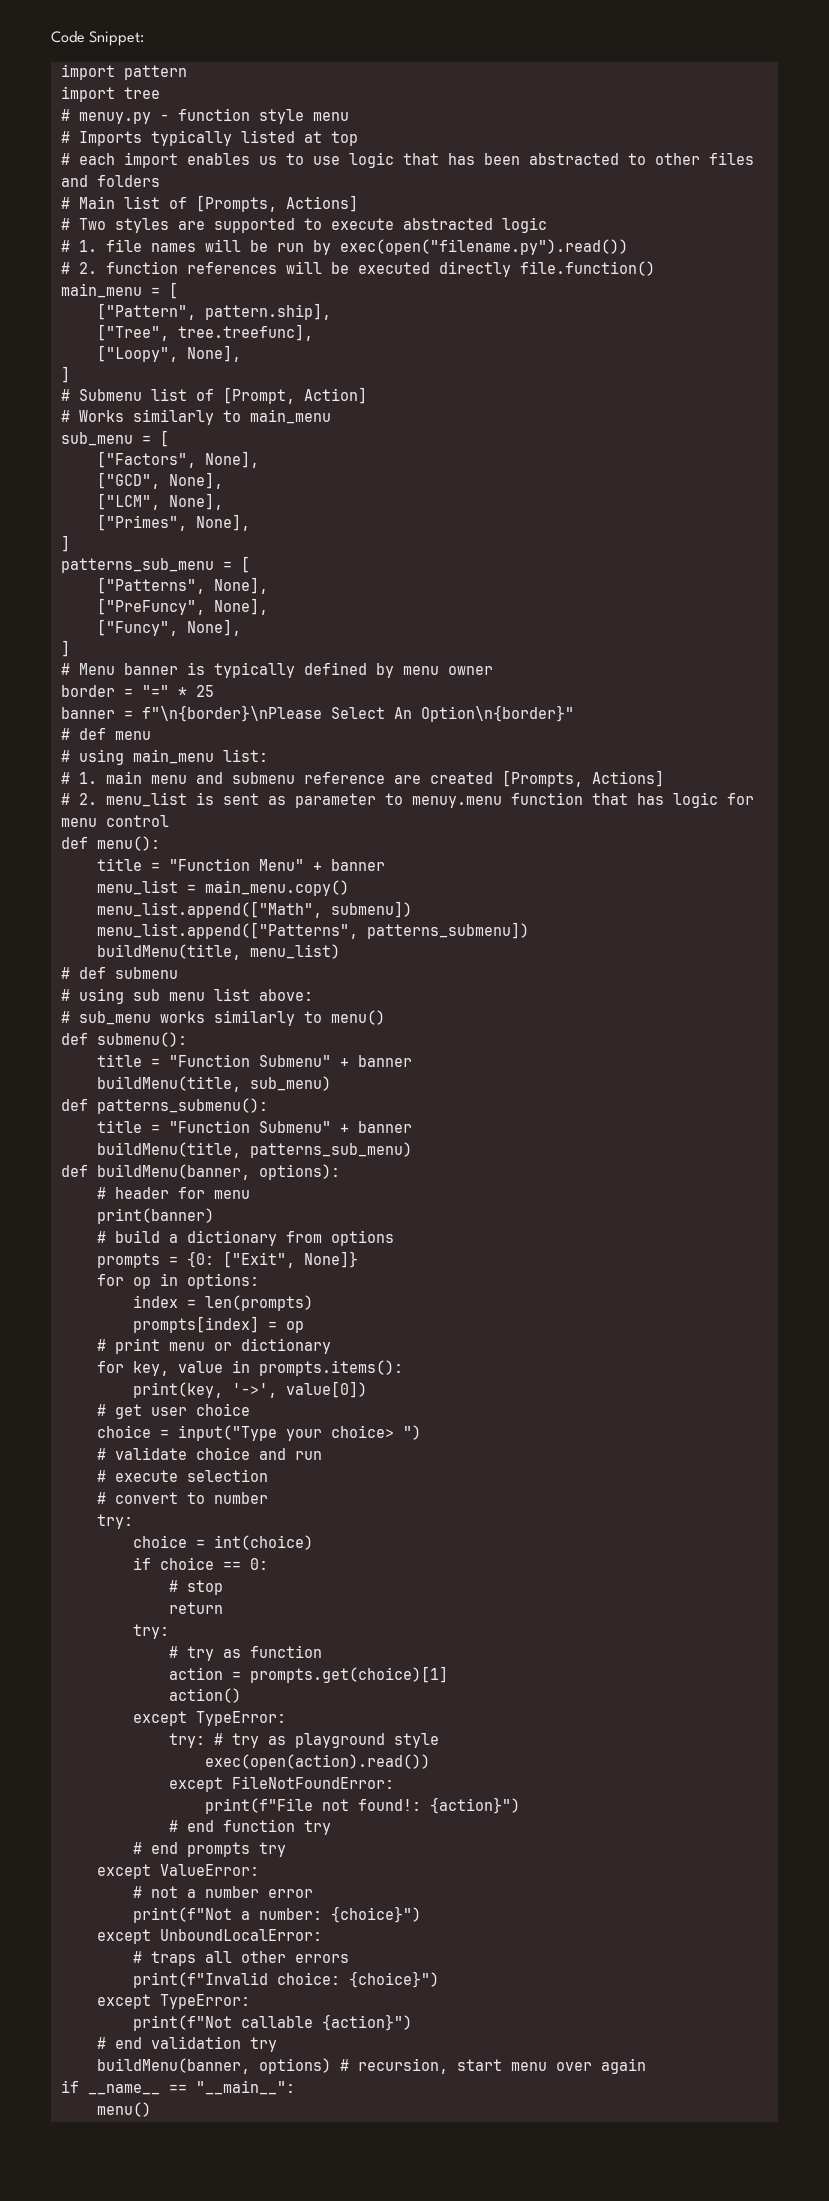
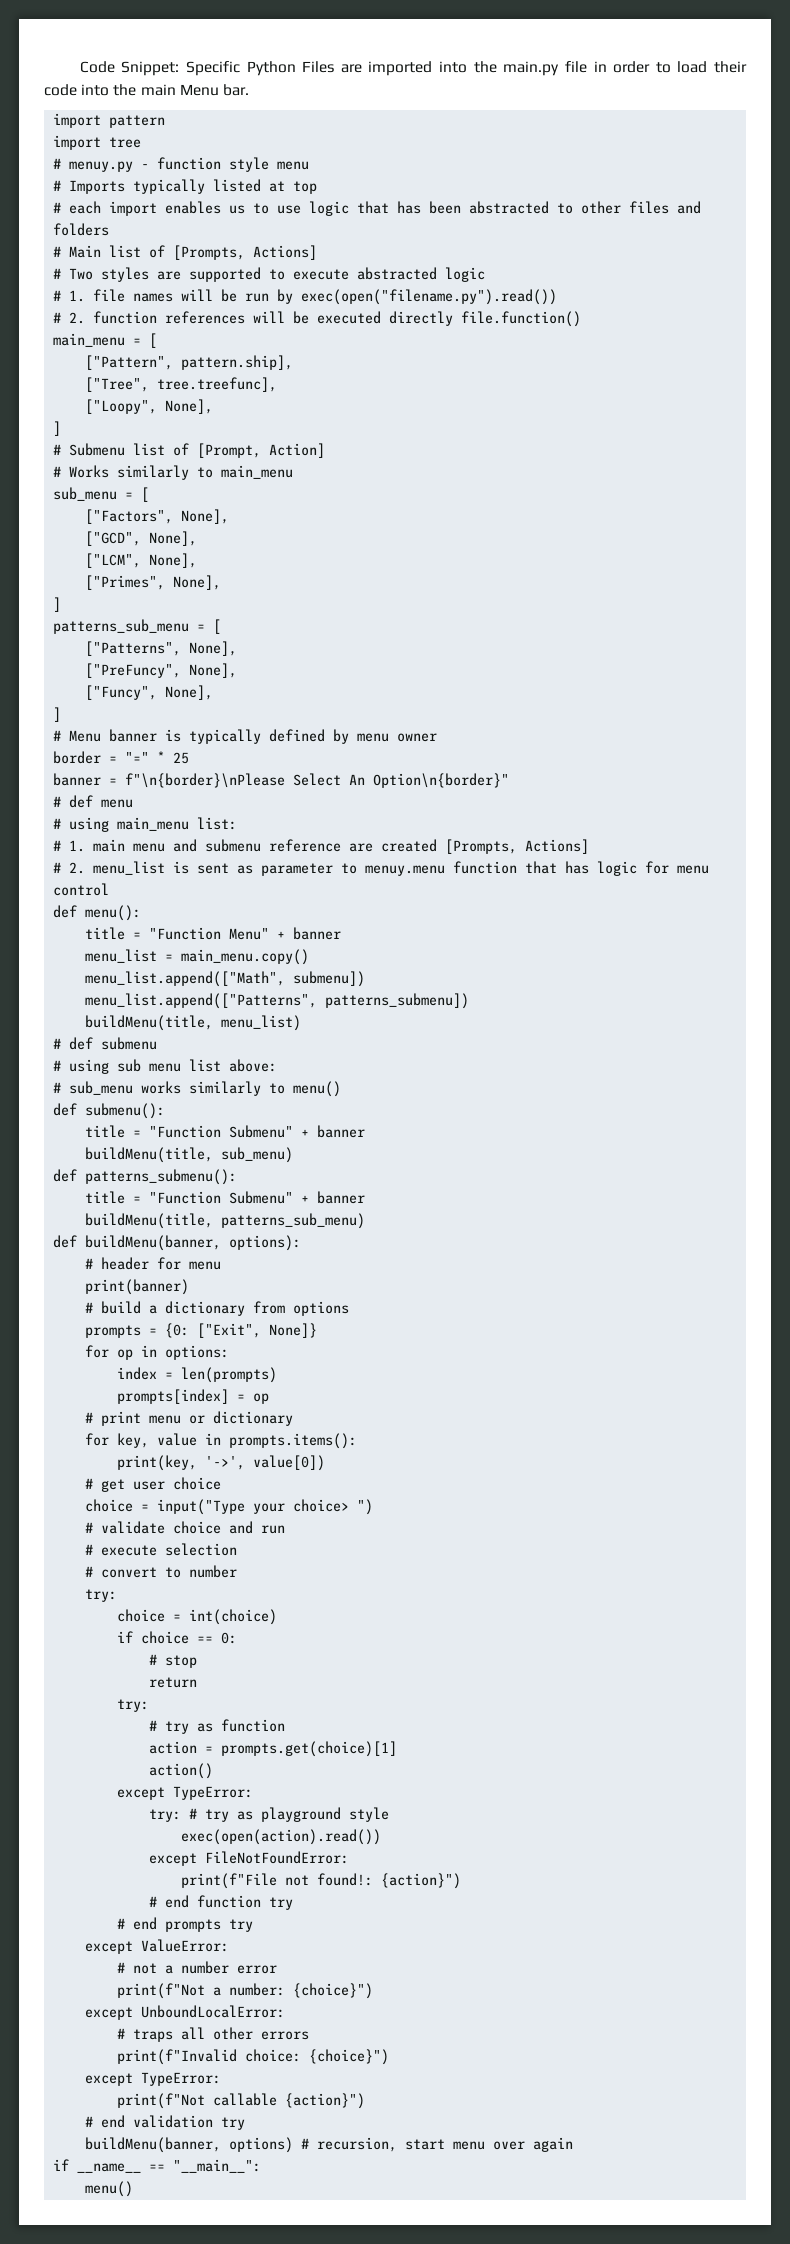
(145, 38) none -> [185,61,747,76] [44,84,249,96] Specific Python Files are imported into the main.py file in order to load their code into the main Menu bar.

